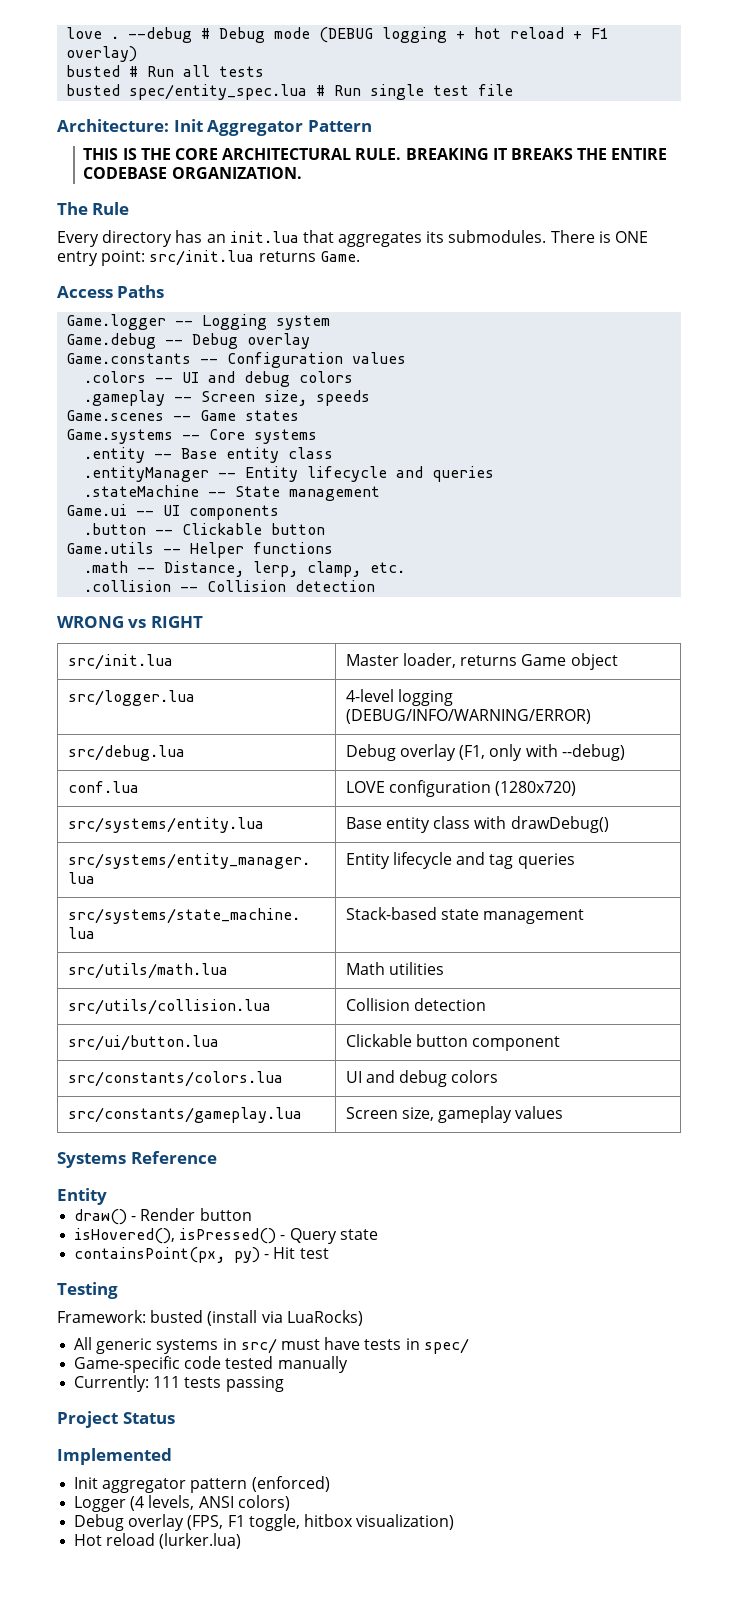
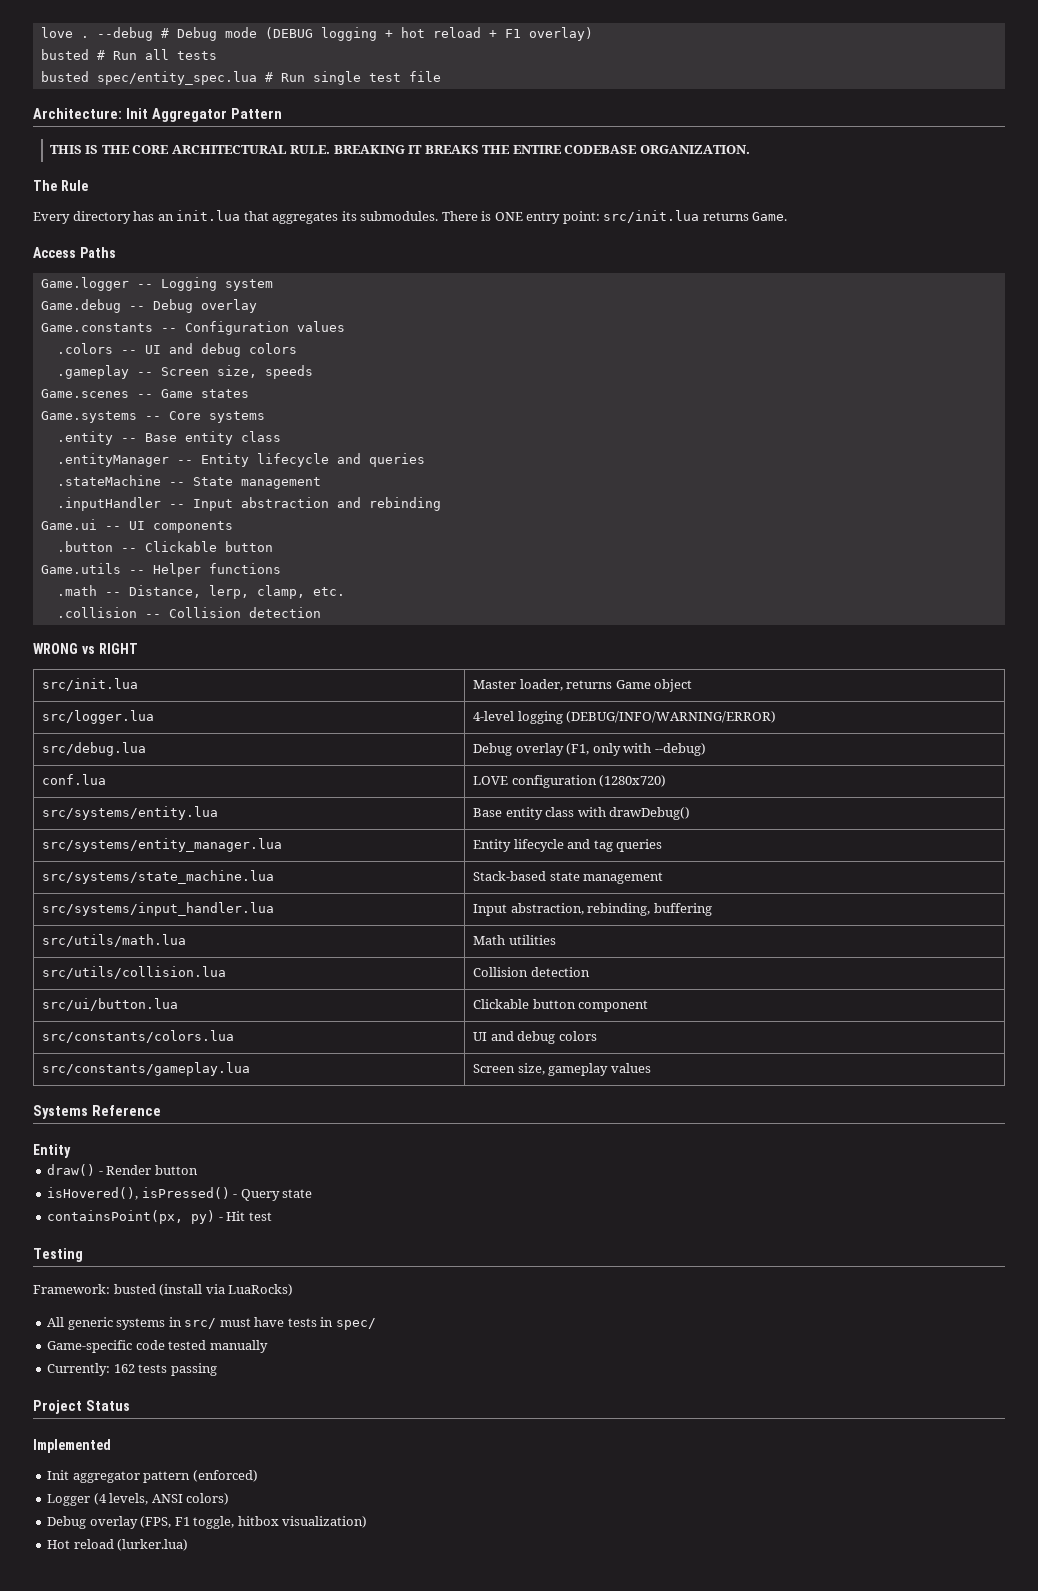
(381, 493) none -> [56,497,441,511] // .inputHandler -- Input abstraction and rebinding
(585, 916) none -> [42,902,275,916] [473,903,712,916] // src/systems/input_handler.lua | Input abstraction, rebinding, buffering
[153,1376,181,1388] 111 -> [113,1364,135,1373] 162

